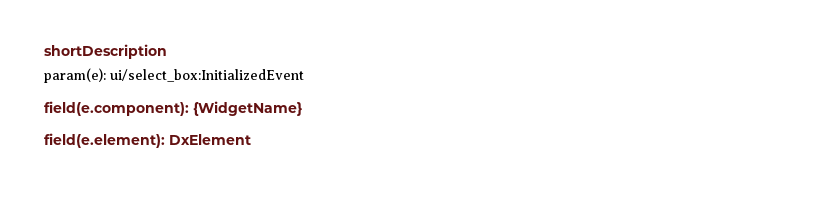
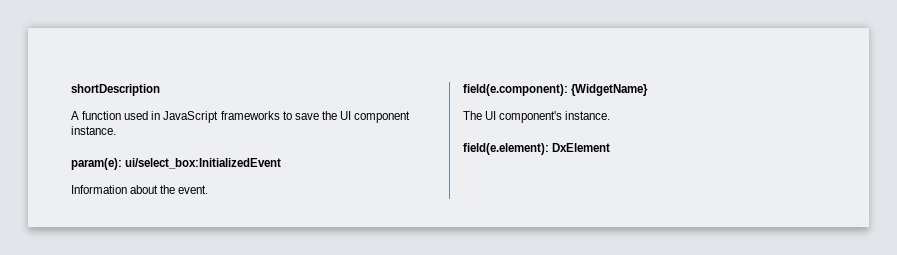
[44,68,304,83] [44,101,302,116] param(e): ui/select_box:InitializedEvent // field(e.component): {WidgetName} -> [71,111,411,123] [71,126,116,135] [71,158,282,170] [71,185,209,194] [463,84,649,96] [463,111,611,123] A function used in JavaScript frameworks to save the UI component instance. // param(e): ui/select_box:InitializedEvent // Information about the event. // field(e.component): {WidgetName} // The UI component's instance.

